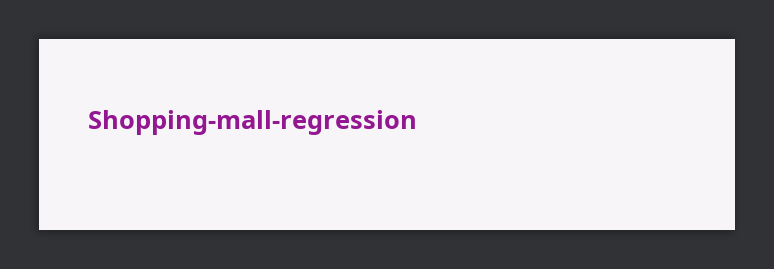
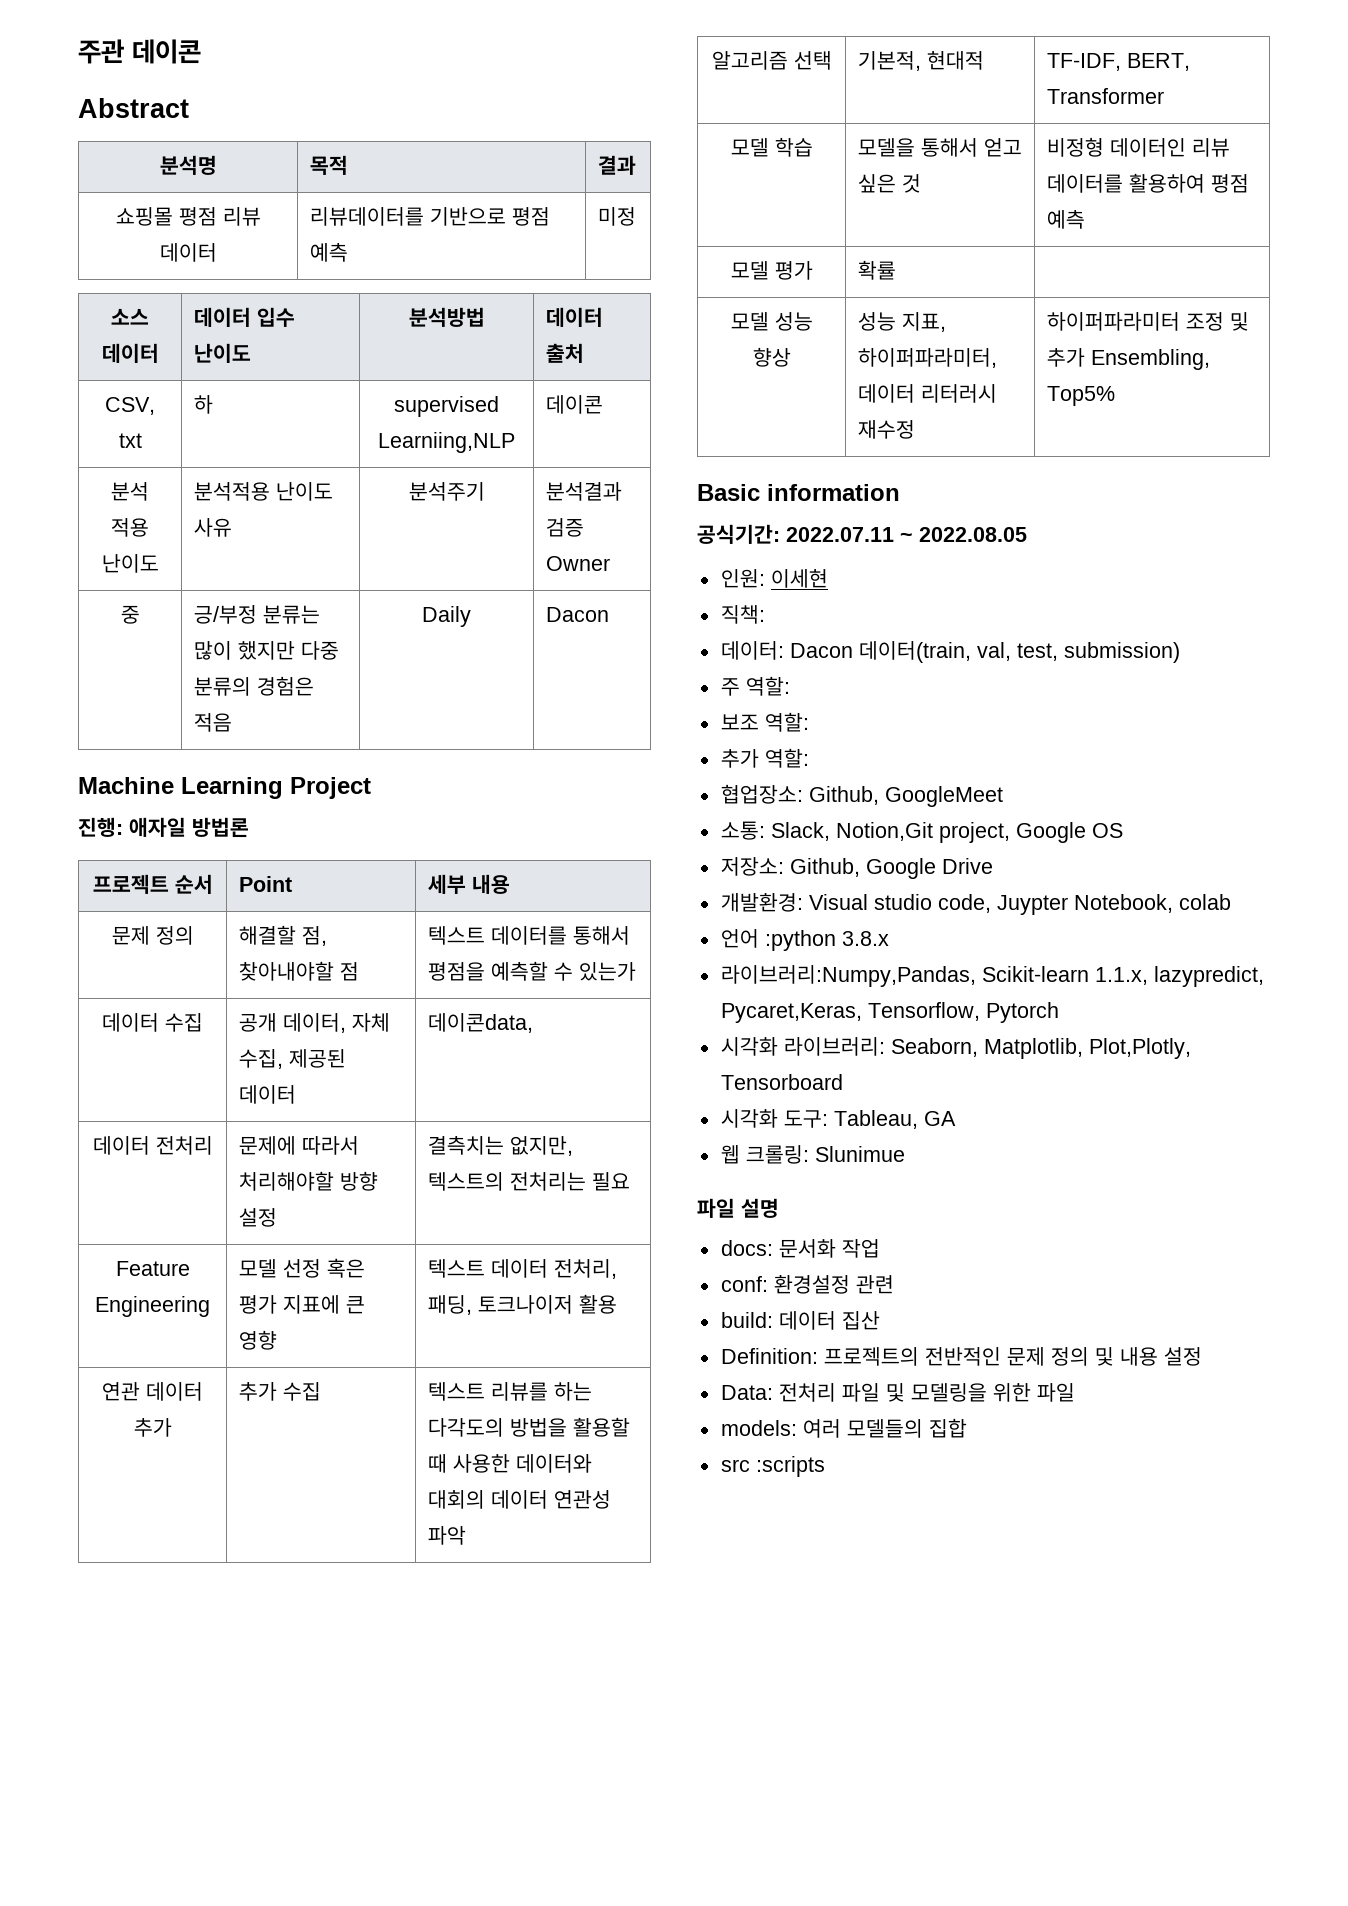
[88,110,417,135] Shopping-mall-regression -> [78,39,201,64] [78,98,189,118] [159,155,217,175] [309,155,348,175] [597,155,636,175] [115,207,261,226] [159,243,217,262] [309,207,550,226] [309,243,348,262] [597,207,636,226] [111,308,149,325] [101,343,159,363] [193,307,295,327] [193,343,251,363] [408,307,485,327] [545,307,603,327] [545,343,584,363] [105,397,155,415] [118,433,142,448] [193,395,213,414] [394,396,499,417] [378,432,515,453] [545,395,603,414] [111,482,149,501] [111,518,149,537] [101,554,159,573] [193,482,333,501] [193,518,232,537] [408,482,485,501] [545,482,622,501] [545,518,584,537] [545,556,610,571] [120,605,140,624] [193,605,320,624] [193,641,339,660] [193,676,314,696] [193,713,232,732] [422,606,471,627] [545,607,609,622] [78,777,371,799] [78,817,249,838] [92,874,213,894] [238,876,292,892] [427,874,510,894] [111,926,194,945] [238,925,327,946] [238,961,359,981] [427,926,630,945] [427,961,636,981] [102,1013,203,1032] [238,1013,390,1033] [238,1049,346,1069] [238,1085,296,1104] [427,1013,533,1033] [92,1136,213,1155] [238,1136,359,1155] [238,1171,378,1191] [238,1208,277,1227] [427,1136,573,1156] [427,1172,630,1191] [115,1261,190,1276] [95,1296,210,1317] [238,1258,365,1278] [238,1295,365,1314] [238,1330,277,1350] [427,1259,617,1279] [427,1294,617,1315] [102,1382,203,1401] [133,1418,172,1437] [238,1382,321,1401] [427,1382,592,1401] [427,1417,630,1437] [427,1454,592,1473] [427,1490,611,1509] [427,1526,466,1545] [711,51,832,70] [857,51,984,71] [1046,53,1190,71] [1046,88,1164,104] [730,137,813,157] [857,138,1022,157] [857,174,921,193] [1046,137,1230,157] [1046,173,1249,193] [1046,210,1085,229] [730,261,813,280] [857,260,896,280] [730,312,813,331] [752,347,791,367] [857,312,946,332] [857,348,997,368] [857,384,997,403] [857,420,915,439] [1046,312,1249,331] [1046,348,1210,370] [1046,386,1115,406] [697,484,900,501] [697,524,1027,544] [720,569,828,588] [720,605,765,624] [720,641,1180,663] [720,676,790,696] [720,712,809,732] [720,748,809,768] [720,784,1003,807] [720,821,1123,843] [720,857,993,879] [720,893,1231,915] [720,929,889,951] [720,965,1264,987] [720,1002,1059,1023] [720,1037,1191,1059] [720,1074,843,1090] [720,1109,956,1129] [720,1145,905,1164] [697,1198,779,1218] [720,1239,880,1258] [720,1275,894,1294] [720,1311,880,1330] [720,1347,1202,1366] [720,1383,1075,1402] [720,1418,967,1438] [720,1456,825,1477] 주관 데이콘 // Abstract // 분석명 | 목적 | 결과 // 쇼핑몰 평점 리뷰 데이터 | 리뷰데이터를 기반으로 평점 예측 | 미정 // 소스 데이터 | 데이터 입수 난이도 | 분석방법 | 데이터 출처 // CSV, txt | 하 | supervised Learniing,NLP | 데이콘 // 분석 적용 난이도 | 분석적용 난이도 사유 | 분석주기 | 분석결과 검증 Owner // 중 | 긍/부정 분류는 많이 했지만 다중 분류의 경험은 적음 | Daily | Dacon // Machine Learning Project // 진행: 애자일 방법론 // 프로젝트 순서 | Point | 세부 내용 // 문제 정의 | 해결할 점, 찾아내야할 점 | 텍스트 데이터를 통해서 평점을 예측할 수 있는가 // 데이터 수집 | 공개 데이터, 자체 수집, 제공된 데이터 | 데이콘data, // 데이터 전처리 | 문제에 따라서 처리해야할 방향 설정 | 결측치는 없지만, 텍스트의 전처리는 필요 // Feature Engineering | 모델 선정 혹은 평가 지표에 큰 영향 | 텍스트 데이터 전처리, 패딩, 토크나이저 활용 // 연관 데이터 추가 | 추가 수집 | 텍스트 리뷰를 하는 다각도의 방법을 활용할 때 사용한 데이터와 대회의 데이터 연관성 파악 // 알고리즘 선택 | 기본적, 현대적 | TF-IDF, BERT, Transformer // 모델 학습 | 모델을 통해서 얻고 싶은 것 | 비정형 데이터인 리뷰 데이터를 활용하여 평점 예측 // 모델 평가 | 확률 | // 모델 성능 향상 | 성능 지표, 하이퍼파라미터, 데이터 리터러시 재수정 | 하이퍼파라미터 조정 및 추가 Ensembling, Top5% // Basic information // 공식기간: 2022.07.11 ~ 2022.08.05 // 인원: 이세현 // 직책: // 데이터: Dacon 데이터(train, val, test, submission) // 주 역할: // 보조 역할: // 추가 역할: // 협업장소: Github, GoogleMeet // 소통: Slack, Notion,Git project, Google OS // 저장소: Github, Google Drive // 개발환경: Visual studio code, Juypter Notebook, colab // 언어 :python 3.8.x // 라이브러리:Numpy,Pandas, Scikit-learn 1.1.x, lazypredict, Pycaret,Keras, Tensorflow, Pytorch // 시각화 라이브러리: Seaborn, Matplotlib, Plot,Plotly, Tensorboard // 시각화 도구: Tableau, GA // 웹 크롤링: Slunimue // 파일 설명 // docs: 문서화 작업 // conf: 환경설정 관련 // build: 데이터 집산 // Definition: 프로젝트의 전반적인 문제 정의 및 내용 설정 // Data: 전처리 파일 및 모델링을 위한 파일 // models: 여러 모델들의 집합 // src :scripts

